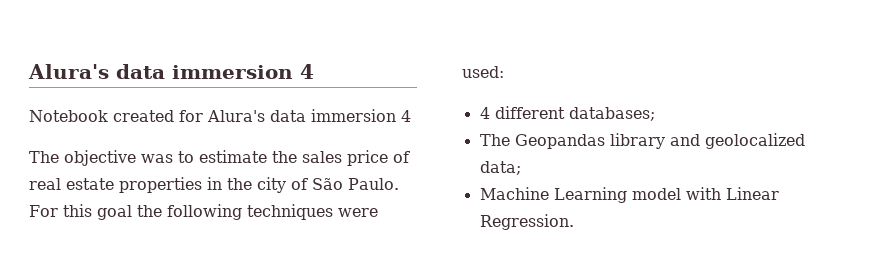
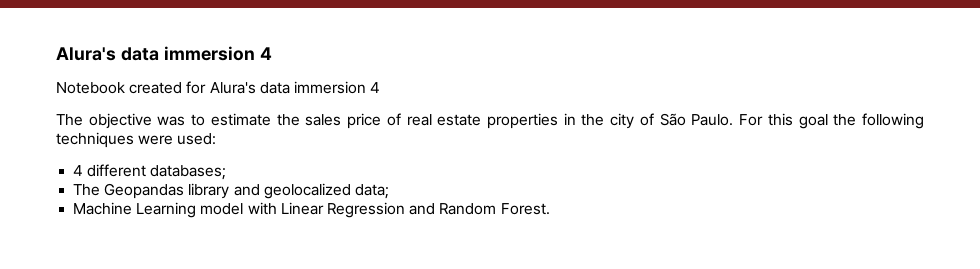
[479,214,574,230] Regression. -> [326,202,550,218] Regression and Random Forest.

